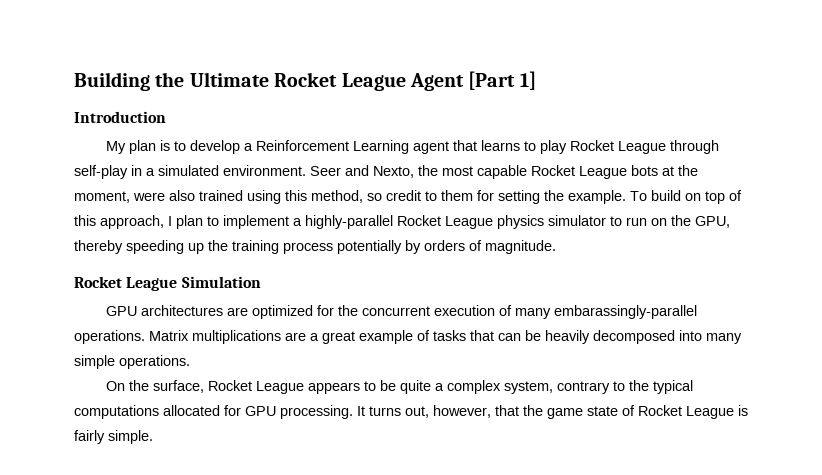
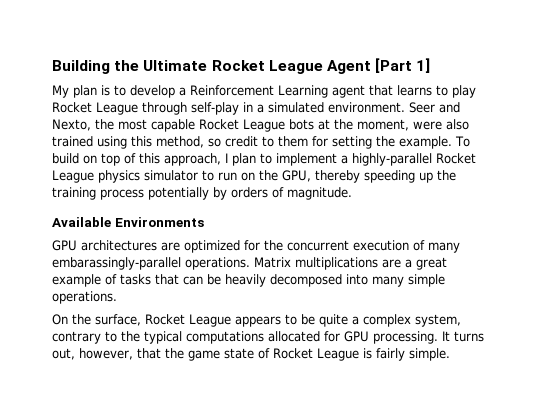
[74,111,166,123] // Introduction -> (431, 65) none
[74,276,261,291] Rocket League Simulation -> [52,217,204,227] Available Environments

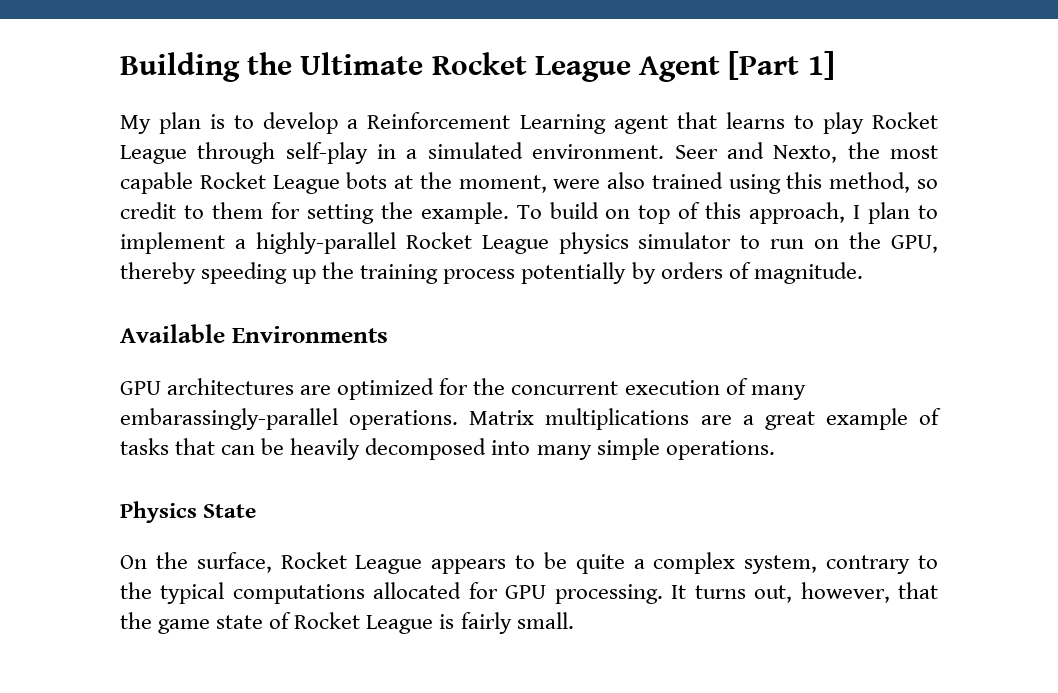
(117, 297) none -> [120,501,257,523] // Physics State
[409,348,450,361] simple. -> [516,612,574,629] small.

